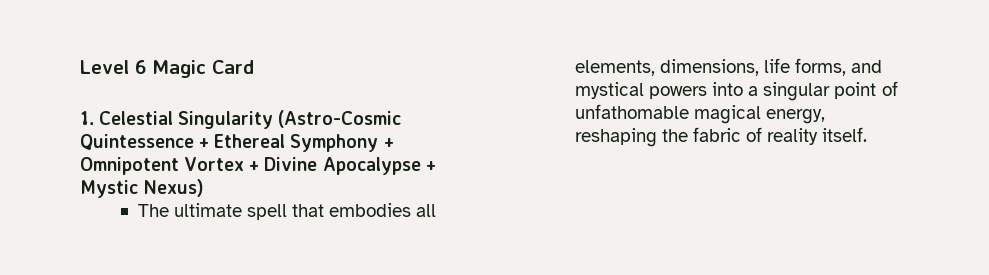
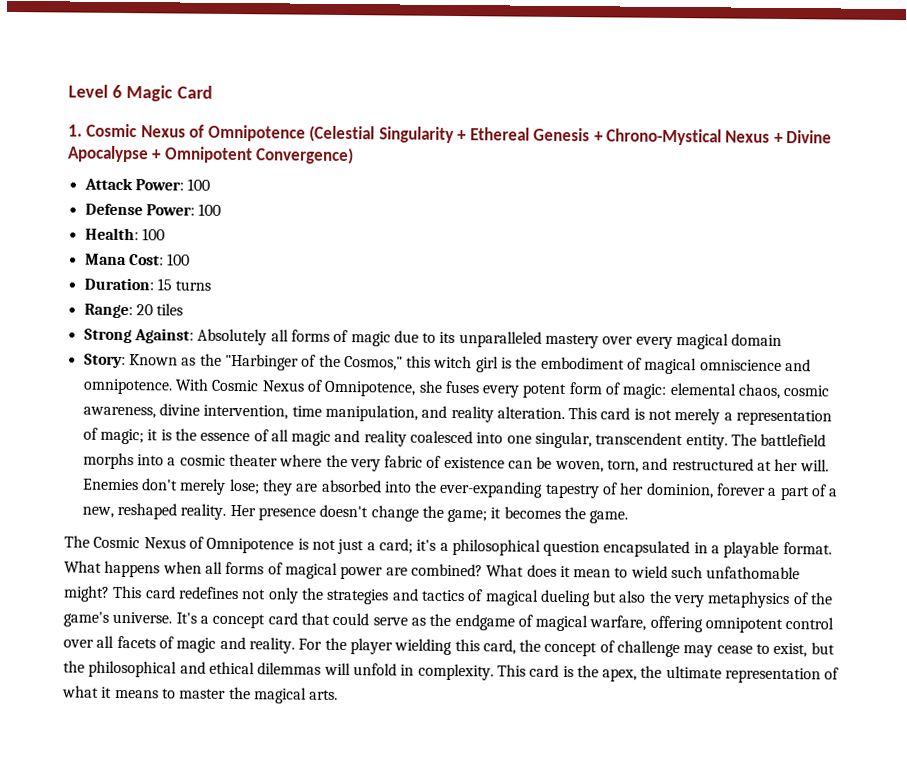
[99,110,402,129] [80,134,394,152] [80,157,436,175] [80,179,205,198] [137,203,437,220] [574,58,883,76] [574,81,898,101] [574,104,825,124] [574,127,868,147] Celestial Singularity (Astro-Cosmic Quintessence + Ethereal Symphony + Omnipotent Vortex + Divine Apocalypse + Mystic Nexus) // The ultimate spell that embodies all elements, dimensions, life forms, and mystical powers into a singular point of unfathomable magical energy, reshaping the fabric of reality itself. -> [86,123,833,146] [67,145,355,165] [83,177,211,191] [84,203,222,216] [84,227,165,241] [84,253,191,266] [83,277,212,291] [83,303,184,319] [83,328,783,350] [83,353,812,375] [82,378,830,399] [82,403,833,426] [82,427,827,450] [82,452,829,473] [82,478,839,501] [81,502,629,524] [64,535,832,558] [64,560,801,580] [64,585,834,609] [63,611,835,634] [63,635,835,658] [63,660,840,684] [62,685,339,704] Cosmic Nexus of Omnipotence (Celestial Singularity + Ethereal Genesis + Chrono-Mystical Nexus + Divine Apocalypse + Omnipotent Convergence) // Attack Power: 100 // Defense Power: 100 // Health: 100 // Mana Cost: 100 // Duration: 15 turns // Range: 20 tiles // Strong Against: Absolutely all forms of magic due to its unparalleled mastery over every magical domain // Story: Known as the "Harbinger of the Cosmos," this witch girl is the embodiment of magical omniscience and omnipotence. With Cosmic Nexus of Omnipotence, she fuses every potent form of magic: elemental chaos, cosmic awareness, divine intervention, time manipulation, and reality alteration. This card is not merely a representation of magic; it is the essence of all magic and reality coalesced into one singular, transcendent entity. The battlefield morphs into a cosmic theater where the very fabric of existence can be woven, torn, and restructured at her will. Enemies don't merely lose; they are absorbed into the ever-expanding tapestry of her dominion, forever a part of a new, reshaped reality. Her presence doesn't change the game; it becomes the game. // The Cosmic Nexus of Omnipotence is not just a card; it's a philosophical question encapsulated in a playable format. What happens when all forms of magical power are combined? What does it mean to wield such unfathomable might? This card redefines not only the strategies and tactics of magical dueling but also the very metaphysics of the game's universe. It's a concept card that could serve as the endgame of magical warfare, offering omnipotent control over all facets of magic and reality. For the player wielding this card, the concept of challenge may cease to exist, but the philosophical and ethical dilemmas will unfold in complexity. This card is the apex, the ultimate representation of what it means to master the magical arts.

